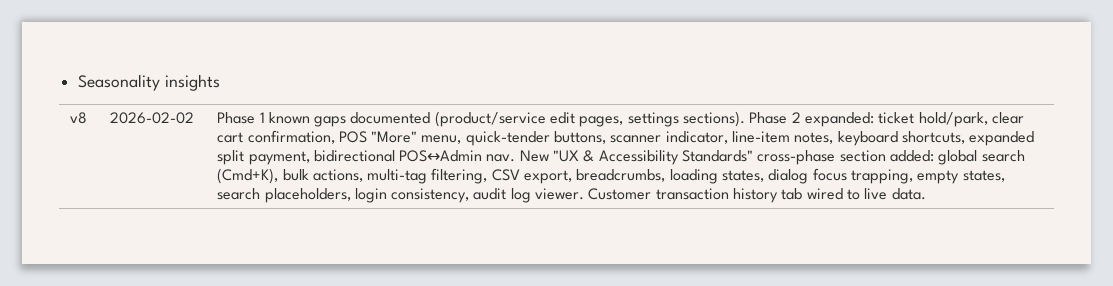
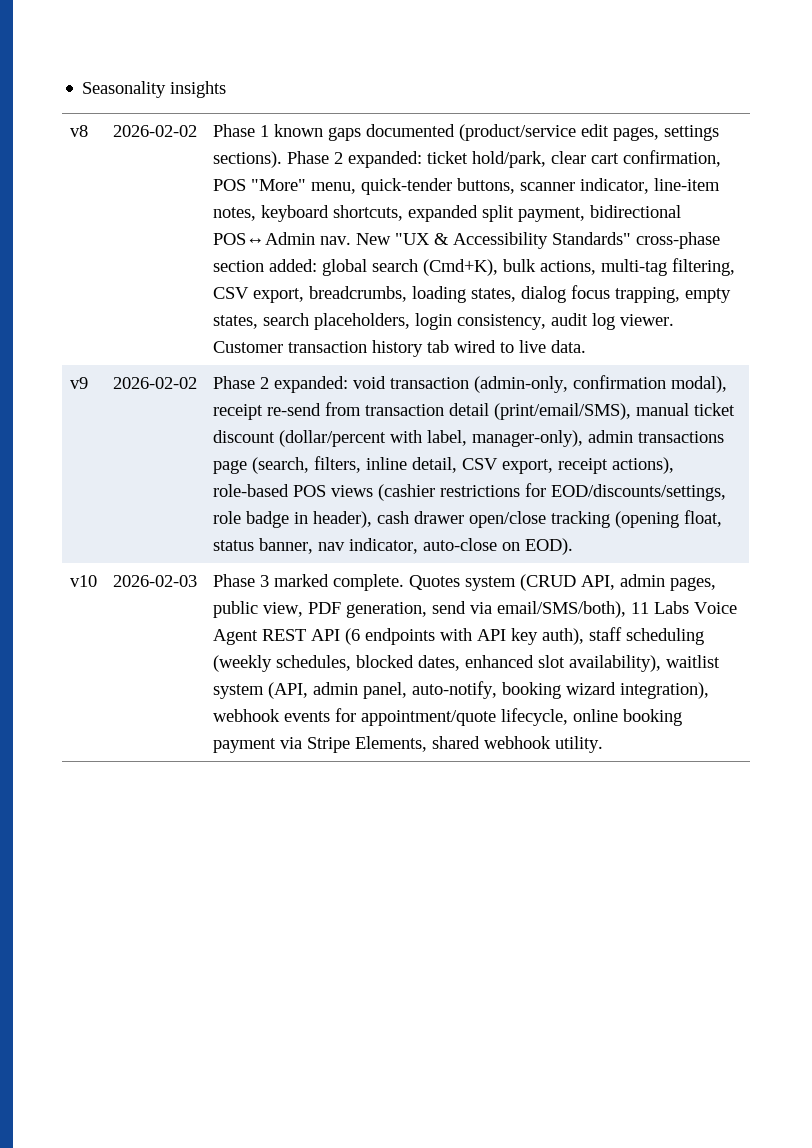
(926, 194) none -> [69,377,88,389] [112,377,197,389] [212,375,727,393] [212,402,735,420] [212,430,724,447] [212,456,674,474] [212,483,726,501] [212,510,722,528] [212,538,573,555] [69,575,97,587] [112,575,197,587] [212,574,716,591] [212,601,737,618] [212,627,704,645] [212,655,720,672] [212,681,709,699] [212,708,682,726] [212,736,603,753] // v9 | 2026-02-02 | Phase 2 expanded: void transaction (admin-only, confirmation modal), receipt re-send from transaction detail (print/email/SMS), manual ticket discount (dollar/percent with label, manager-only), admin transactions page (search, filters, inline detail, CSV export, receipt actions), role-based POS views (cashier restrictions for EOD/discounts/settings, role badge in header), cash drawer open/close tracking (opening float, status banner, nav indicator, auto-close on EOD). // v10 | 2026-02-03 | Phase 3 marked complete. Quotes system (CRUD API, admin pages, public view, PDF generation, send via email/SMS/both), 11 Labs Voice Agent REST API (6 endpoints with API key auth), staff scheduling (weekly schedules, blocked dates, enhanced slot availability), waitlist system (API, admin panel, auto-notify, booking wizard integration), webhook events for appointment/quote lifecycle, online booking payment via Stripe Elements, shared webhook utility.

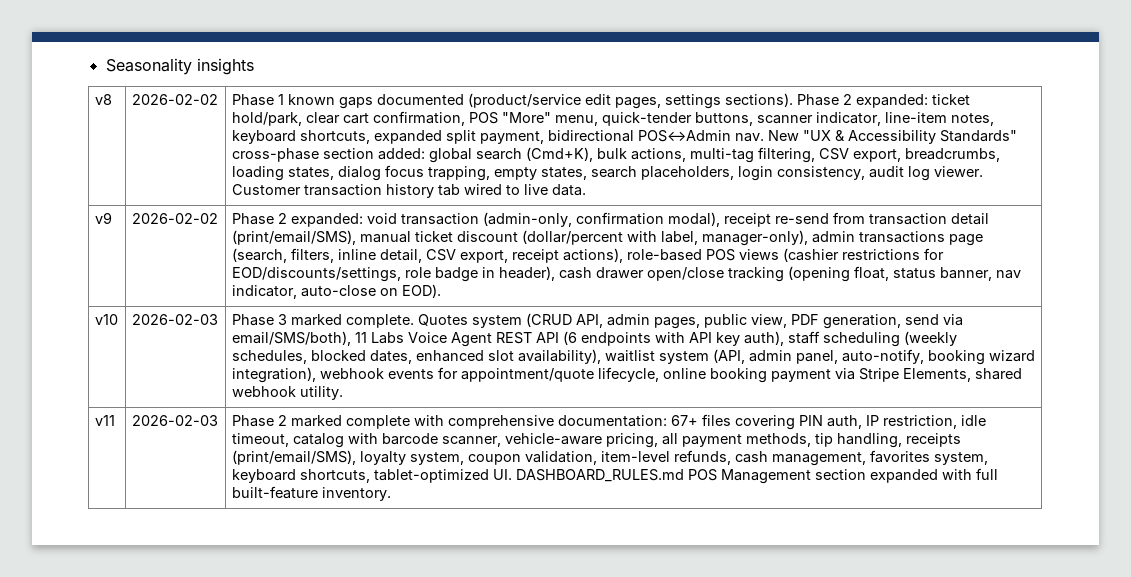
(603, 744) none -> [94,415,115,426] [131,415,218,426] [231,414,986,430] [231,433,961,448] [231,450,988,466] [231,468,998,484] [231,486,391,501] // v11 | 2026-02-03 | Phase 2 marked complete with comprehensive documentation: 67+ files covering PIN auth, IP restriction, idle timeout, catalog with barcode scanner, vehicle-aware pricing, all payment methods, tip handling, receipts (print/email/SMS), loyalty system, coupon validation, item-level refunds, cash management, favorites system, keyboard shortcuts, tablet-optimized UI. DASHBOARD_RULES.md POS Management section expanded with full built-feature inventory.

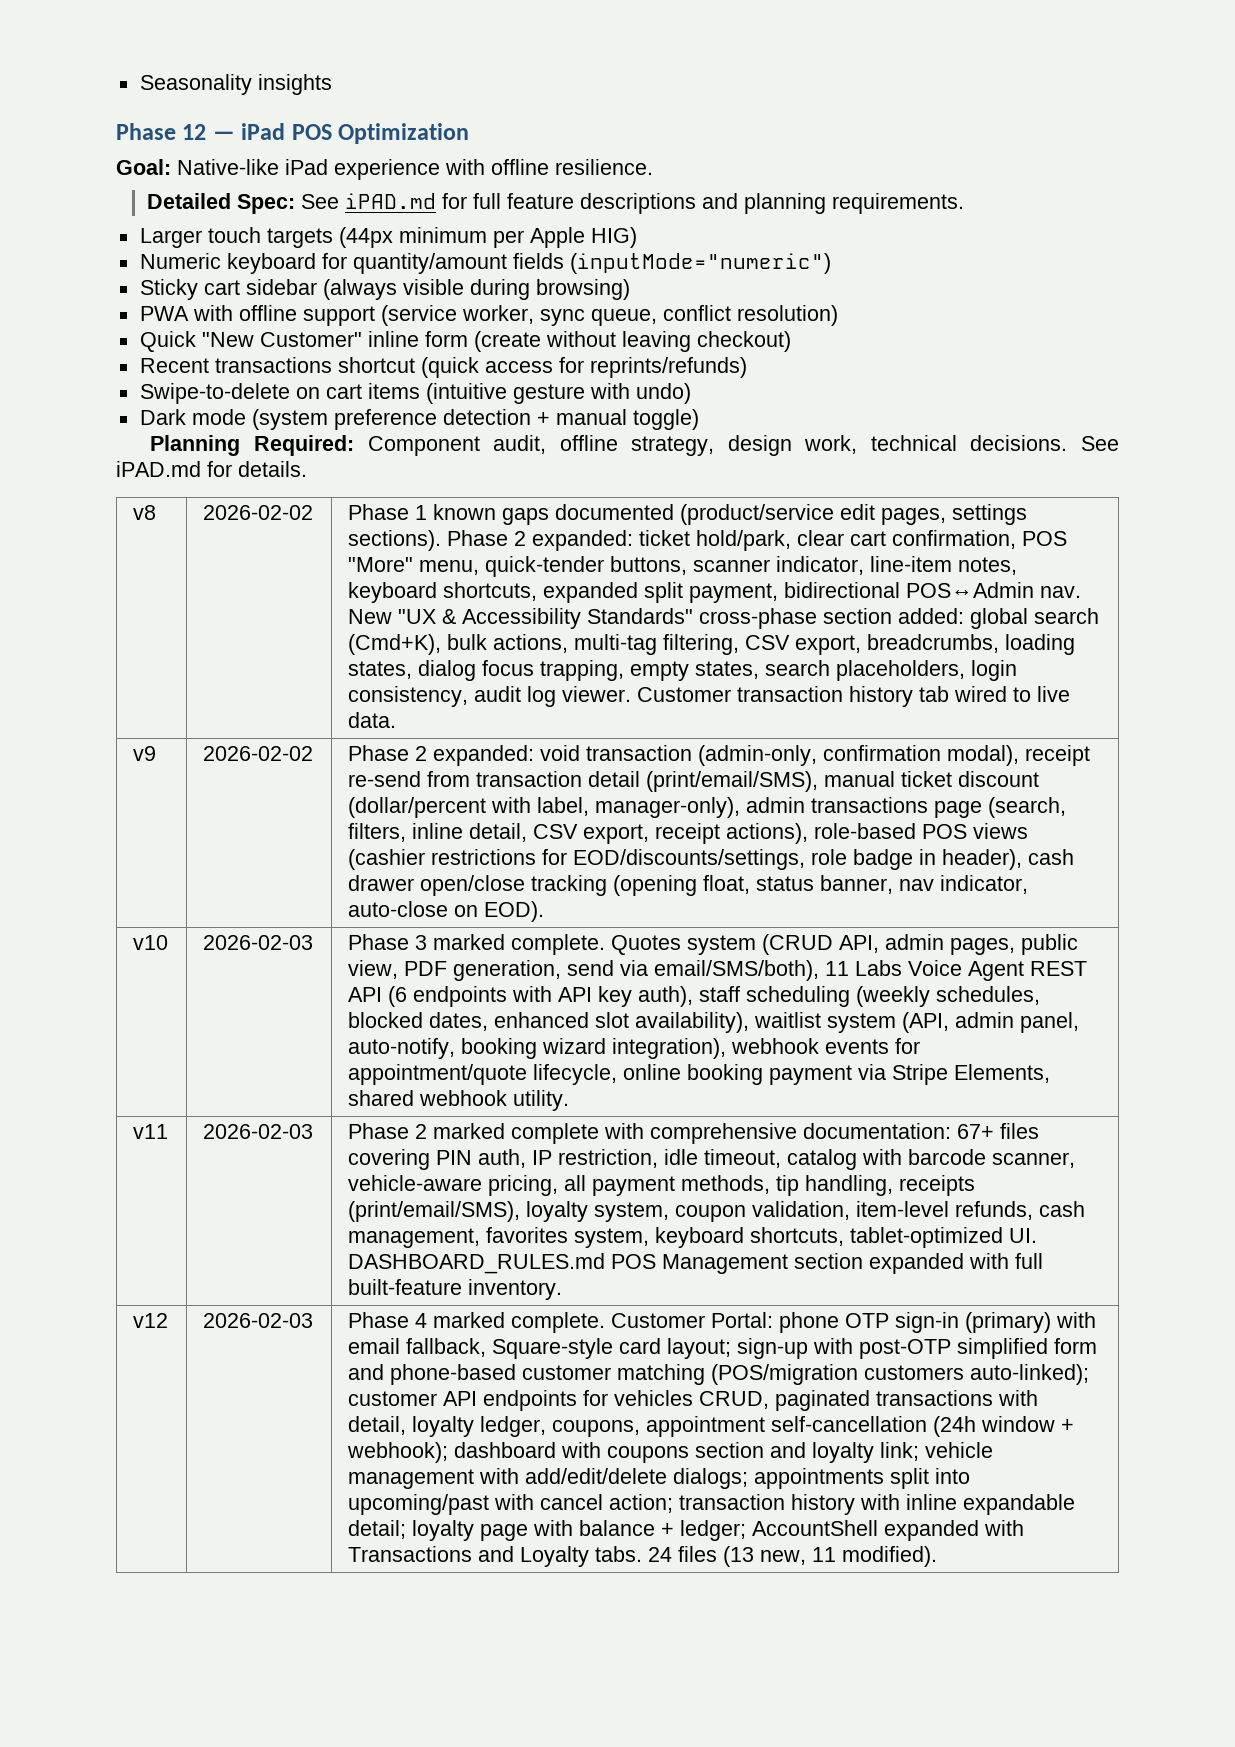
(254, 66) none -> [116,123,470,144] [116,159,653,180] [147,193,965,214] [139,227,637,248] [139,253,831,274] [139,279,630,300] [139,305,838,326] [139,331,791,352] [139,357,747,378] [139,383,691,404] [139,409,699,430] [150,435,1120,456] [116,461,307,477] // Phase 12 — iPad POS Optimization // Goal: Native-like iPad experience with offline resilience. // Detailed Spec: See iPAD.md for full feature descriptions and planning requirements. // Larger touch targets (44px minimum per Apple HIG) // Numeric keyboard for quantity/amount fields (inputMode="numeric") // Sticky cart sidebar (always visible during browsing) // PWA with offline support (service worker, sync queue, conflict resolution) // Quick "New Customer" inline form (create without leaving checkout) // Recent transactions shortcut (quick access for reprints/refunds) // Swipe-to-delete on cart items (intuitive gesture with undo) // Dark mode (system preference detection + manual toggle) // Planning Required: Component audit, offline strategy, design work, technical decisions. See iPAD.md for details.
(391, 494) none -> [133,1313,169,1328] [203,1313,314,1328] [348,1312,1097,1333] [348,1338,1098,1359] [348,1364,1090,1385] [348,1390,1039,1411] [348,1416,1075,1437] [347,1442,994,1463] [348,1468,971,1489] [348,1494,1076,1515] [348,1520,1025,1541] [348,1546,938,1567] // v12 | 2026-02-03 | Phase 4 marked complete. Customer Portal: phone OTP sign-in (primary) with email fallback, Square-style card layout; sign-up with post-OTP simplified form and phone-based customer matching (POS/migration customers auto-linked); customer API endpoints for vehicles CRUD, paginated transactions with detail, loyalty ledger, coupons, appointment self-cancellation (24h window + webhook); dashboard with coupons section and loyalty link; vehicle management with add/edit/delete dialogs; appointments split into upcoming/past with cancel action; transaction history with inline expandable detail; loyalty page with balance + ledger; AccountShell expanded with Transactions and Loyalty tabs. 24 files (13 new, 11 modified).

